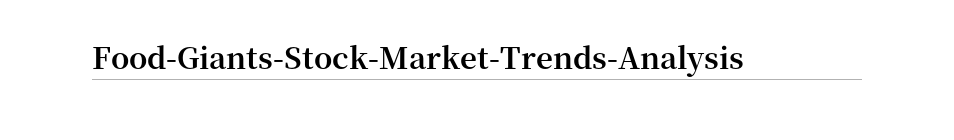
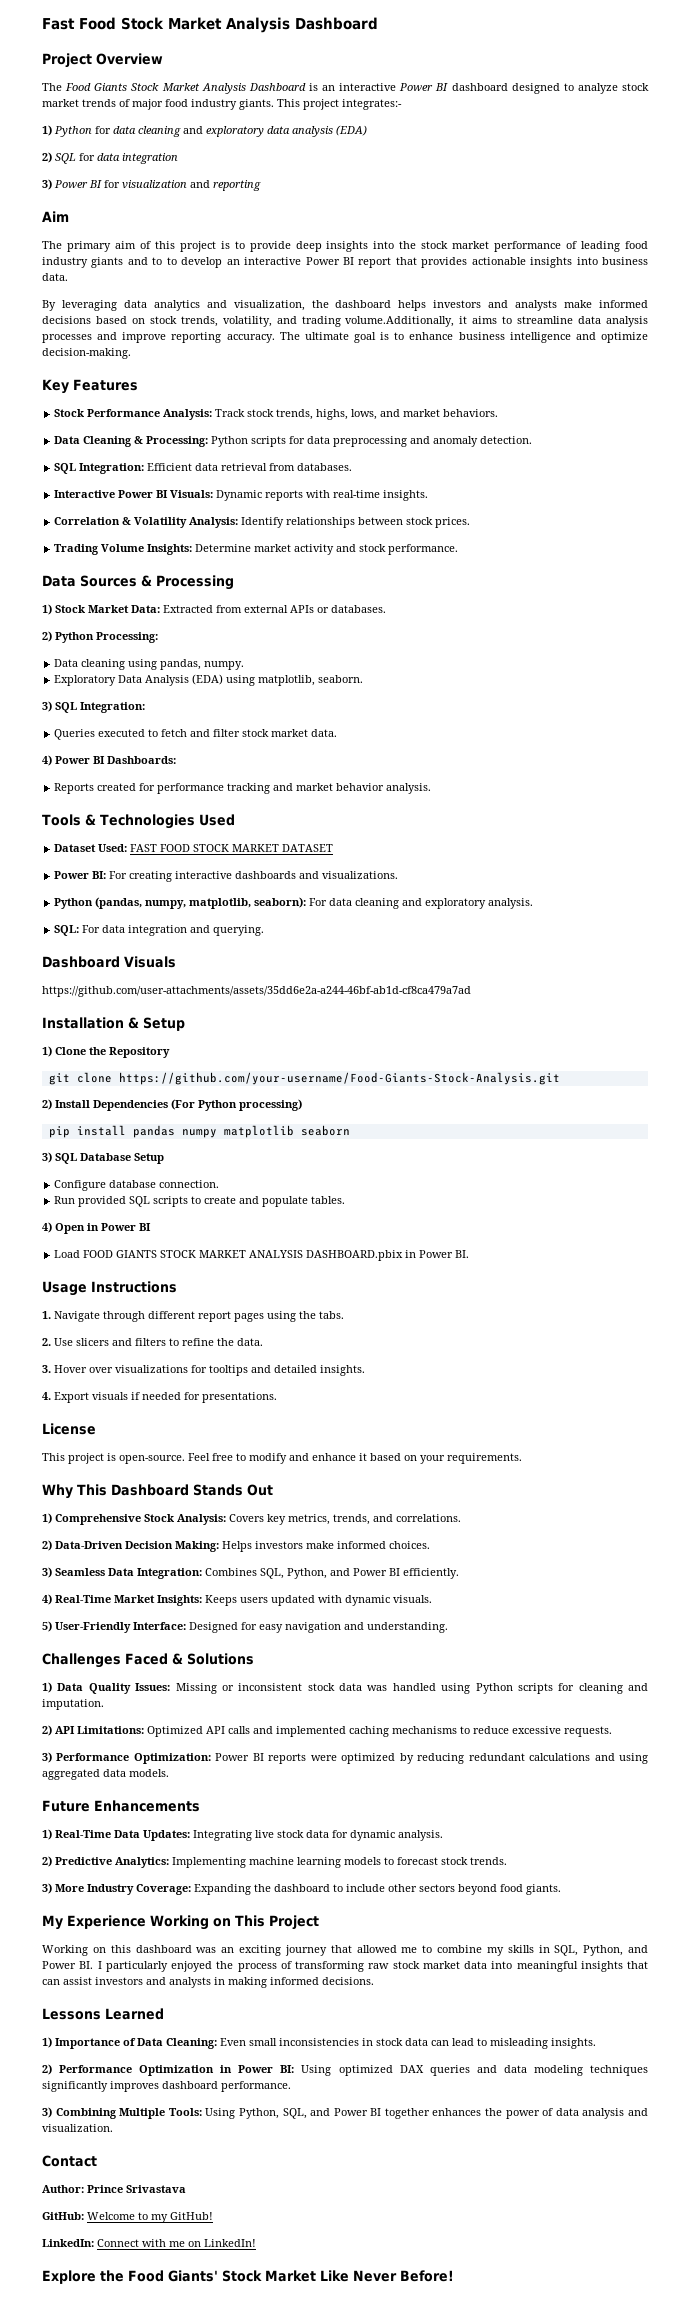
[92,44,744,77] Food-Giants-Stock-Market-Trends-Analysis -> [42,17,378,33] [42,53,163,68] [42,83,649,94] [42,99,402,110] [42,125,367,137] [42,152,178,164] [42,179,261,191] [42,211,69,222] [42,241,649,252] [42,257,648,268] [42,273,68,281] [42,300,648,311] [42,316,648,327] [42,332,648,343] [42,348,131,359] [42,379,138,394] [54,409,499,420] [54,436,533,447] [54,463,353,474] [54,490,429,501] [54,517,471,528] [54,544,459,555] [42,575,234,590] [42,604,386,615] [42,631,158,643] [54,659,245,670] [54,674,364,686] [42,701,145,713] [54,729,338,740] [42,755,176,766] [54,783,432,794] [42,814,235,829] [54,844,334,852] [54,871,399,882] [54,897,534,909] [54,925,265,936] [42,956,176,968] [42,986,471,997] [42,1017,185,1031] [42,1046,170,1058] [48,1072,560,1085] [42,1099,302,1111] [48,1125,350,1138] [42,1152,164,1164] [54,1180,220,1191] [54,1196,346,1207] [42,1222,151,1234] [54,1250,470,1261] [42,1281,177,1296] [42,1311,344,1322] [42,1338,263,1346] [42,1365,365,1376] [42,1392,277,1403] [42,1423,96,1435] [42,1453,522,1464] [42,1484,273,1499] [42,1513,461,1525] [42,1540,430,1552] [42,1567,459,1579] [42,1594,432,1606] [42,1621,448,1633] [42,1653,254,1668] [42,1682,648,1694] [42,1699,104,1710] [42,1725,612,1737] [42,1752,648,1764] [42,1769,169,1780] [42,1800,200,1812] [42,1829,443,1841] [42,1856,507,1868] [42,1883,561,1895] [42,1915,319,1930] [42,1945,648,1956] [42,1961,648,1972] [42,1977,374,1988] [42,2008,164,2020] [42,2037,596,2049] [42,2064,649,2076] [42,2081,291,2092] [42,2107,648,2119] [42,2124,113,2132] [42,2155,97,2167] [42,2185,186,2193] [42,2212,213,2223] [42,2239,256,2247] [42,2270,454,2284] Fast Food Stock Market Analysis Dashboard // Project Overview // The Food Giants Stock Market Analysis Dashboard is an interactive Power BI dashboard designed to analyze stock market trends of major food industry giants. This project integrates:- // 1) Python for data cleaning and exploratory data analysis (EDA) // 2) SQL for data integration // 3) Power BI for visualization and reporting // Aim // The primary aim of this project is to provide deep insights into the stock market performance of leading food industry giants and to to develop an interactive Power BI report that provides actionable insights into business data. // By leveraging data analytics and visualization, the dashboard helps investors and analysts make informed decisions based on stock trends, volatility, and trading volume.Additionally, it aims to streamline data analysis processes and improve reporting accuracy. The ultimate goal is to enhance business intelligence and optimize decision-making. // Key Features // Stock Performance Analysis: Track stock trends, highs, lows, and market behaviors. // Data Cleaning & Processing: Python scripts for data preprocessing and anomaly detection. // SQL Integration: Efficient data retrieval from databases. // Interactive Power BI Visuals: Dynamic reports with real-time insights. // Correlation & Volatility Analysis: Identify relationships between stock prices. // Trading Volume Insights: Determine market activity and stock performance. // Data Sources & Processing // 1) Stock Market Data: Extracted from external APIs or databases. // 2) Python Processing: // Data cleaning using pandas, numpy. // Exploratory Data Analysis (EDA) using matplotlib, seaborn. // 3) SQL Integration: // Queries executed to fetch and filter stock market data. // 4) Power BI Dashboards: // Reports created for performance tracking and market behavior analysis. // Tools & Technologies Used // Dataset Used: FAST FOOD STOCK MARKET DATASET // Power BI: For creating interactive dashboards and visualizations. // Python (pandas, numpy, matplotlib, seaborn): For data cleaning and exploratory analysis. // SQL: For data integration and querying. // Dashboard Visuals // https://github.com/user-attachments/assets/35dd6e2a-a244-46bf-ab1d-cf8ca479a7ad // Installation & Setup // 1) Clone the Repository // git clone https://github.com/your-username/Food-Giants-Stock-Analysis.git // 2) Install Dependencies (For Python processing) // pip install pandas numpy matplotlib seaborn // 3) SQL Database Setup // Configure database connection. // Run provided SQL scripts to create and populate tables. // 4) Open in Power BI // Load FOOD GIANTS STOCK MARKET ANALYSIS DASHBOARD.pbix in Power BI. // Usage Instructions // 1. Navigate through different report pages using the tabs. // 2. Use slicers and filters to refine the data. // 3. Hover over visualizations for tooltips and detailed insights. // 4. Export visuals if needed for presentations. // License // This project is open-source. Feel free to modify and enhance it based on your requirements. // Why This Dashboard Stands Out // 1) Comprehensive Stock Analysis: Covers key metrics, trends, and correlations. // 2) Data-Driven Decision Making: Helps investors make informed choices. // 3) Seamless Data Integration: Combines SQL, Python, and Power BI efficiently. // 4) Real-Time Market Insights: Keeps users updated with dynamic visuals. // 5) User-Friendly Interface: Designed for easy navigation and understanding. // Challenges Faced & Solutions // 1) Data Quality Issues: Missing or inconsistent stock data was handled using Python scripts for cleaning and imputation. // 2) API Limitations: Optimized API calls and implemented caching mechanisms to reduce excessive requests. // 3) Performance Optimization: Power BI reports were optimized by reducing redundant calculations and using aggregated data models. // Future Enhancements // 1) Real-Time Data Updates: Integrating live stock data for dynamic analysis. // 2) Predictive Analytics: Implementing machine learning models to forecast stock trends. // 3) More Industry Coverage: Expanding the dashboard to include other sectors beyond food giants. // My Experience Working on This Project // Working on this dashboard was an exciting journey that allowed me to combine my skills in SQL, Python, and Power BI. I particularly enjoyed the process of transforming raw stock market data into meaningful insights that can assist investors and analysts in making informed decisions. // Lessons Learned // 1) Importance of Data Cleaning: Even small inconsistencies in stock data can lead to misleading insights. // 2) Performance Optimization in Power BI: Using optimized DAX queries and data modeling techniques significantly improves dashboard performance. // 3) Combining Multiple Tools: Using Python, SQL, and Power BI together enhances the power of data analysis and visualization. // Contact // Author: Prince Srivastava // GitHub: Welcome to my GitHub! // LinkedIn: Connect with me on LinkedIn! // Explore the Food Giants' Stock Market Like Never Before!

